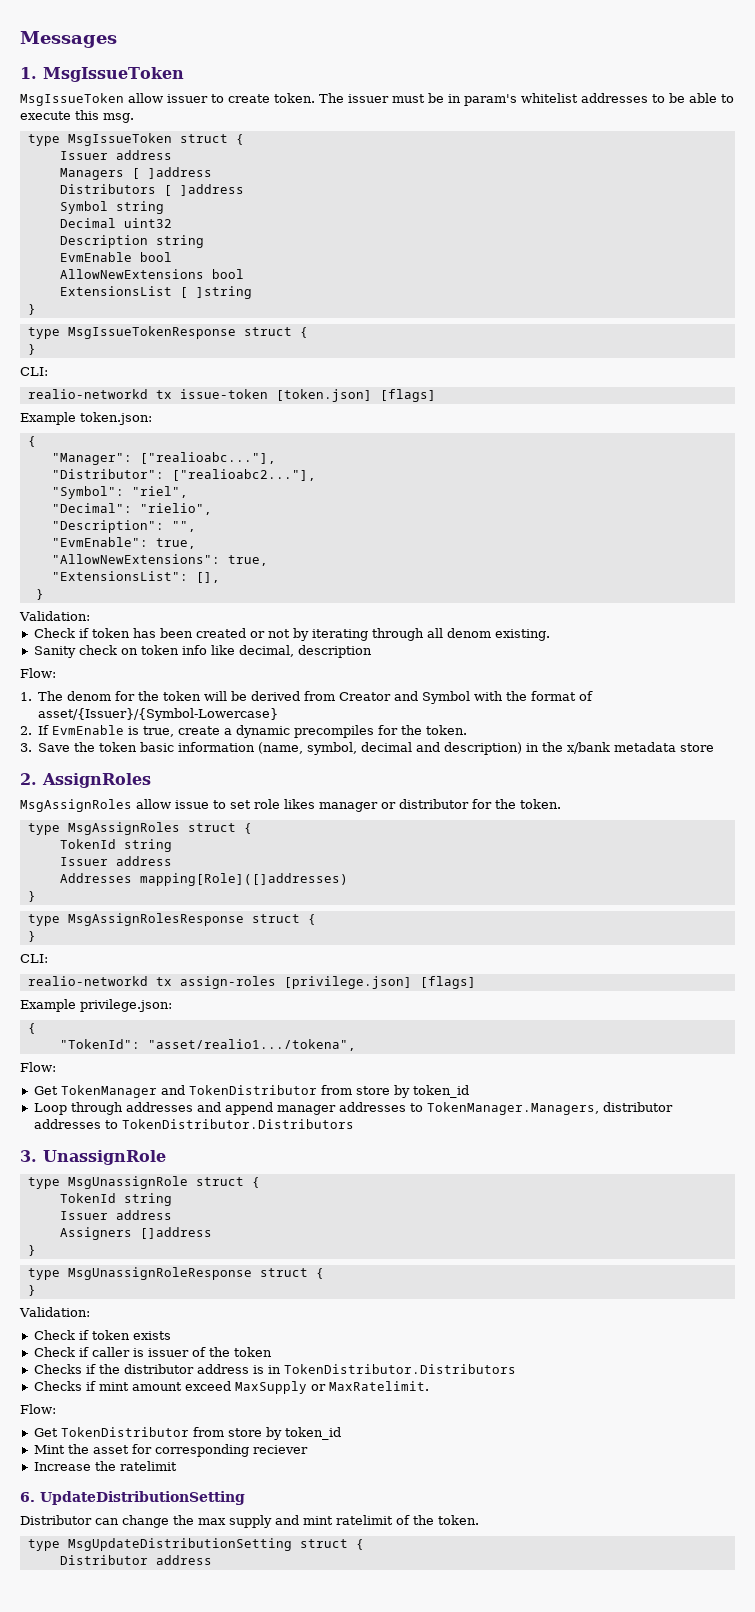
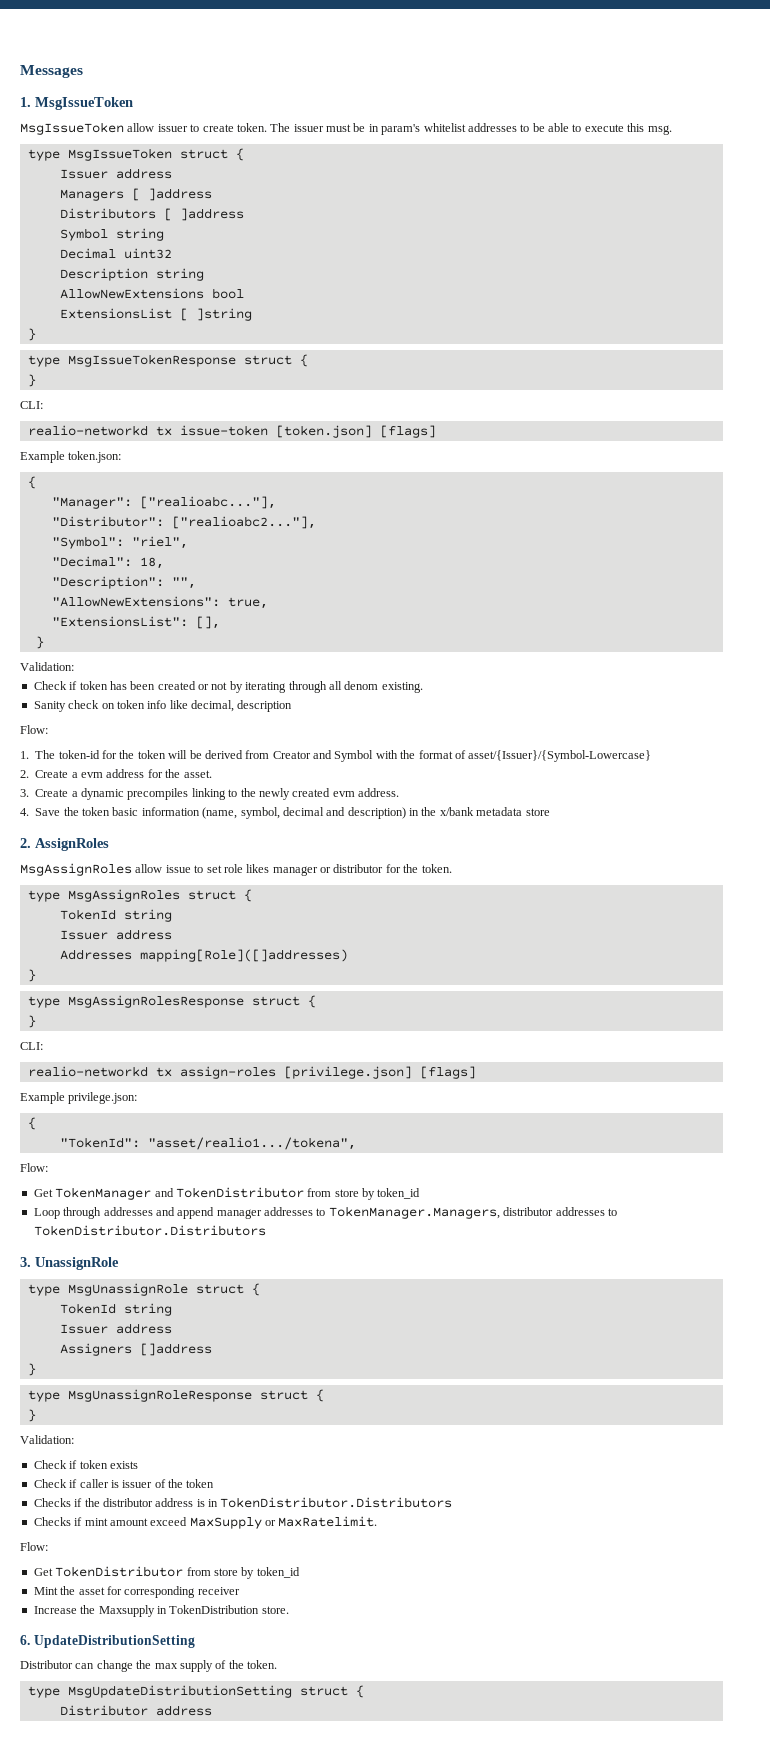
[59,252,172,262] // EvmEnable bool -> (204, 274) none
[139,503,212,515] "rielio", -> [139,557,164,569] 18,
[51,537,196,549] // "EvmEnable": true, -> (196, 583) none
[67,691,112,701] denom -> [58,750,100,759] token-id
[38,725,468,738] [20,743,32,752] If EvmEnable is true, create a dynamic precompiles for the token. // 3. -> [35,769,212,778] [20,788,399,800] [20,808,29,816] Create a evm address for the asset. // 3. Create a dynamic precompiles linking to the newly created evm address. // 4.
[252,1445,308,1454] reciever -> [197,1587,240,1595] receiver
[119,1461,177,1471] ratelimit -> [98,1605,289,1617] Maxsupply in TokenDistribution store.
[275,1515,393,1525] and mint ratelimit -> (213, 1666) none

